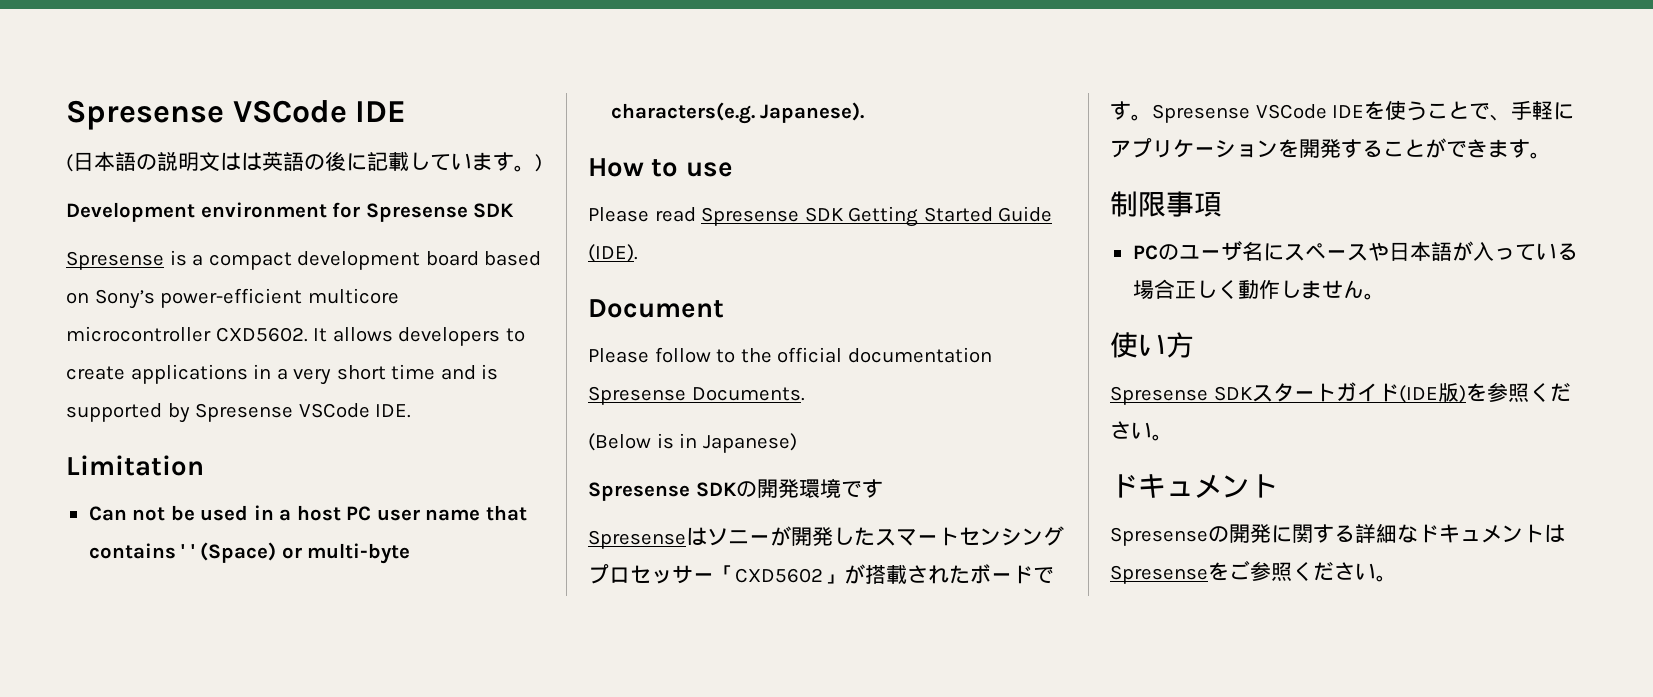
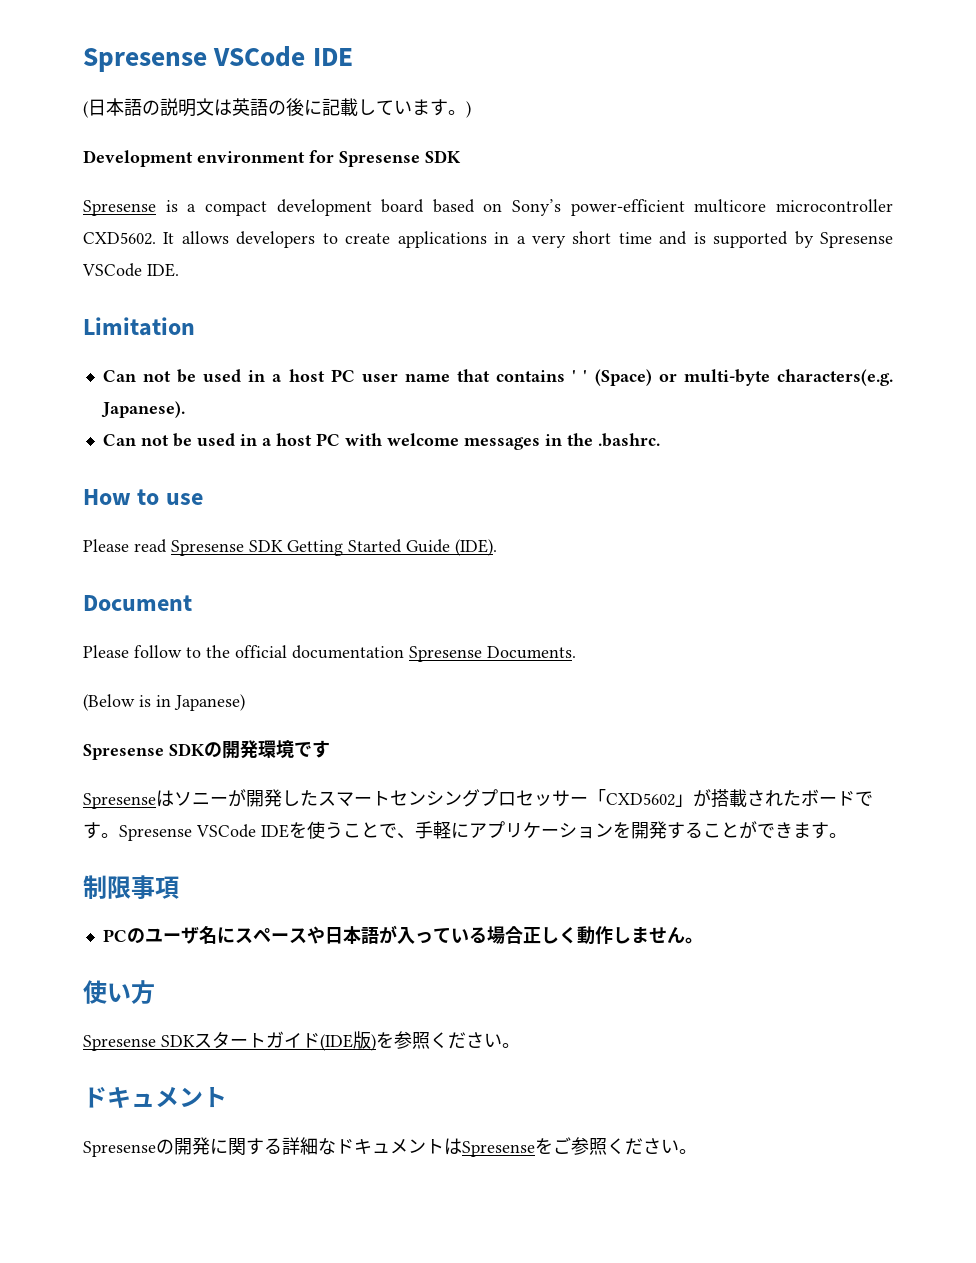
[241,152,262,171] は -> (232, 107) none
(865, 112) none -> [102,433,660,450] // Can not be used in a host PC with welcome messages in the .bashrc.

